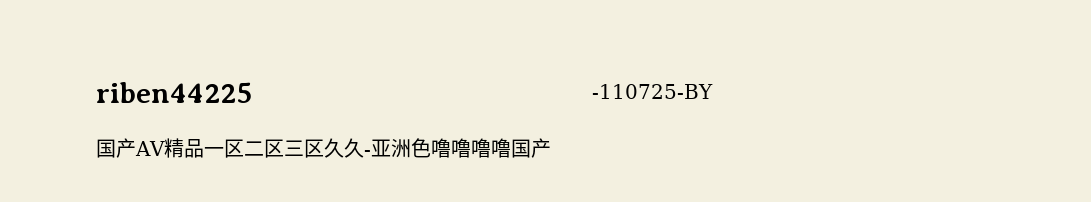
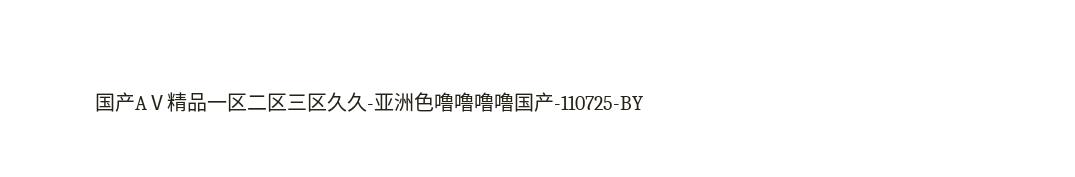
[96,82,252,103] riben44225 // -> (95, 102) none

